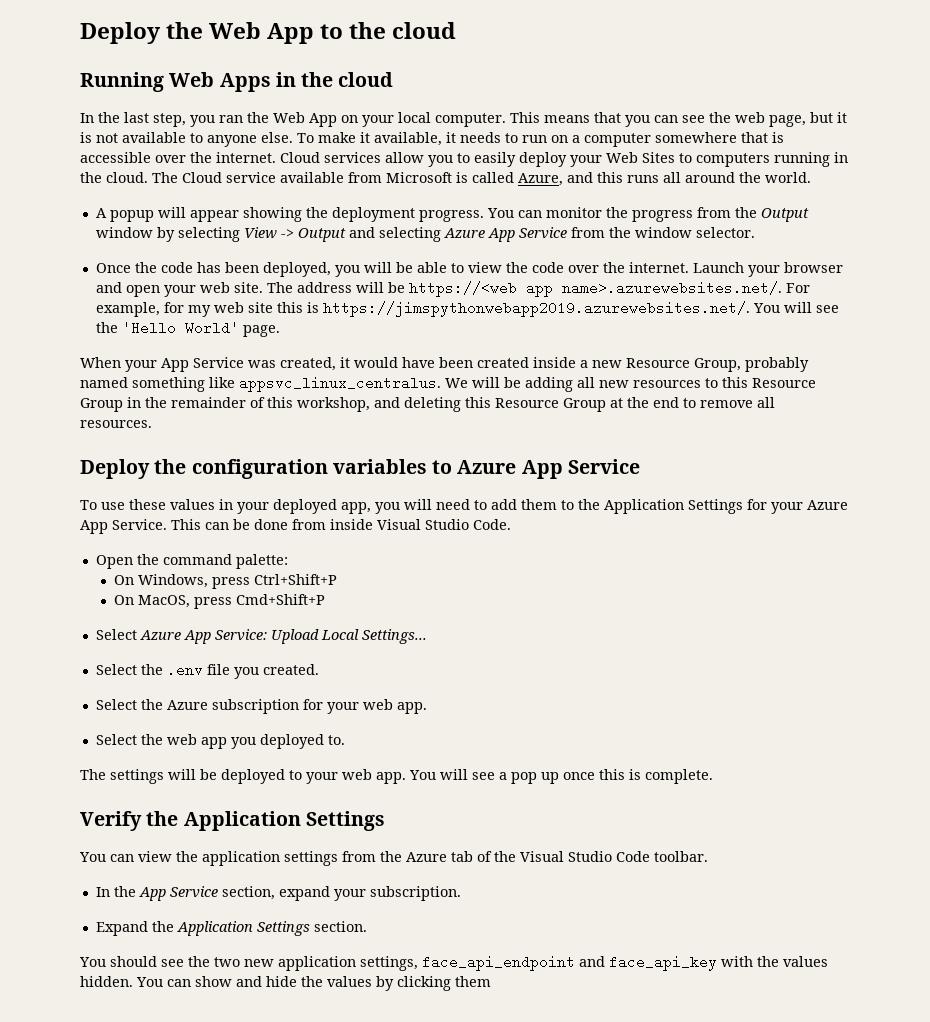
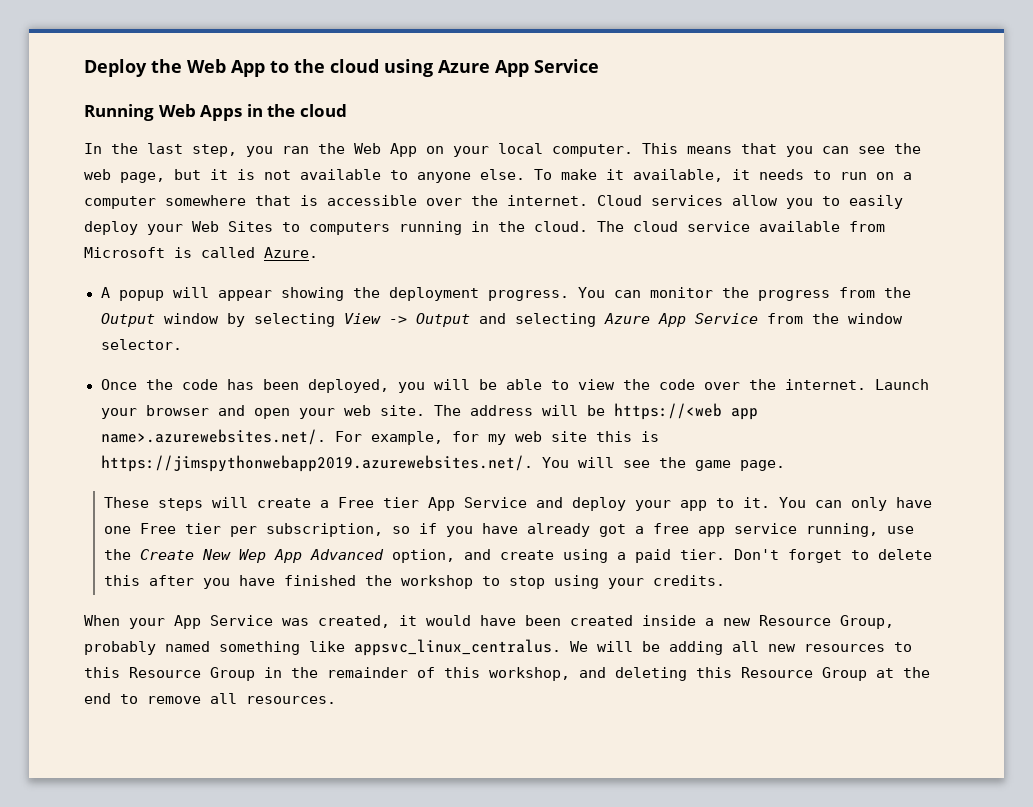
(457, 30) none -> [384,59,599,77] using Azure App Service
[182,172,222,183] Cloud -> [633,221,678,232] cloud
[518,172,811,186] Azure, and this runs all around the world. -> [264,247,318,258] Azure.
[121,321,239,335] 'Hello World' -> [694,460,731,471] game
(280, 331) none -> [103,497,932,511] [103,523,914,537] [103,549,932,563] [103,575,725,589] // These steps will create a Free tier App Service and deploy your app to it. You can only have one Free tier per subscription, so if you have already got a free app service running, use the Create New Wep App Advanced option, and create using a paid tier. Don't forget to delete this after you have finished the workshop to stop using your credits.
[80,459,640,479] [80,499,848,514] [80,519,511,534] [95,554,288,569] [114,574,338,589] [114,594,326,609] [95,629,427,644] [95,663,319,679] [95,699,427,714] [95,734,345,749] [80,769,713,784] [80,811,385,831] [79,851,708,866] [95,886,461,901] [95,921,367,936] [79,955,828,971] [80,976,491,991] // Deploy the configuration variables to Azure App Service // To use these values in your deployed app, you will need to add them to the Application Settings for your Azure App Service. This can be done from inside Visual Studio Code. // Open the command palette: // On Windows, press Ctrl+Shift+P // On MacOS, press Cmd+Shift+P // Select Azure App Service: Upload Local Settings... // Select the .env file you created. // Select the Azure subscription for your web app. // Select the web app you deployed to. // The settings will be deployed to your web app. You will see a pop up once this is complete. // Verify the Application Settings // You can view the application settings from the Azure tab of the Visual Studio Code toolbar. // In the App Service section, expand your subscription. // Expand the Application Settings section. // You should see the two new application settings, face_api_endpoint and face_api_key with the values hidden. You can show and hide the values by clicking them -> (336, 700) none

